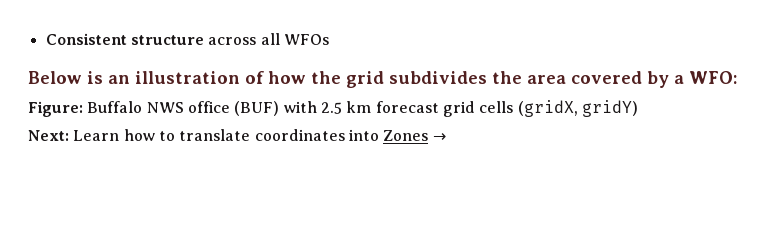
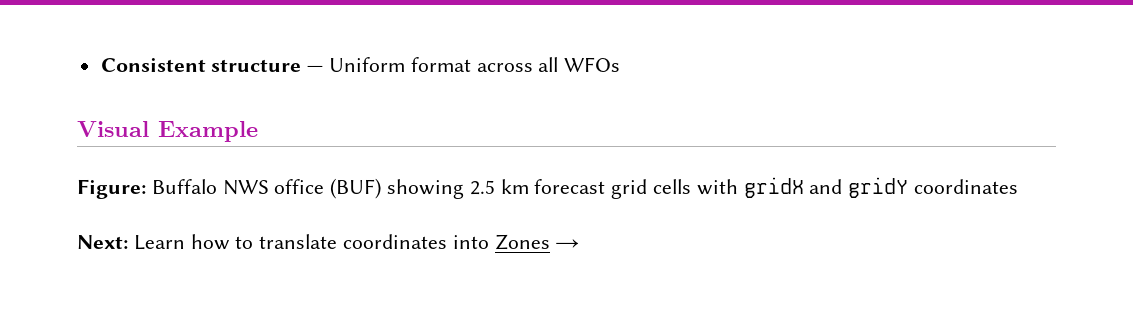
(204, 40) none -> [307,57,471,72] — Uniform format
[28,71,738,88] Below is an illustration of how the grid subdivides the area covered by a WFO: -> [77,121,258,142] Visual Example
[283,101,317,113] with -> [387,179,465,199] showing
[517,100,638,117] (gridX, gridY) -> [696,177,1019,198] with gridX and gridY coordinates

